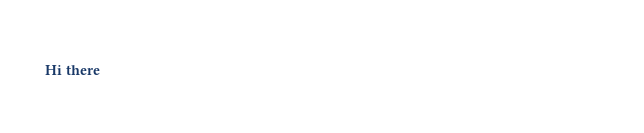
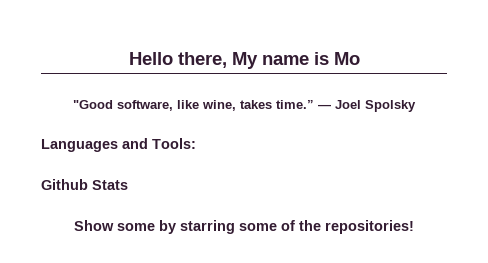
[45,65,100,75] Hi there -> [128,52,360,69] [73,100,416,112] [41,138,196,152] [41,179,128,190] [74,220,414,234] Hello there, My name is Mo // "Good software, like wine, takes time.” — Joel Spolsky // Languages and Tools: // Github Stats // Show some by starring some of the repositories!

